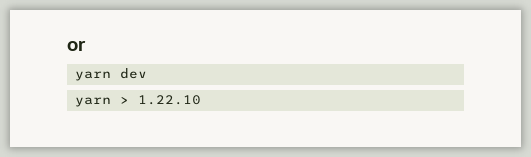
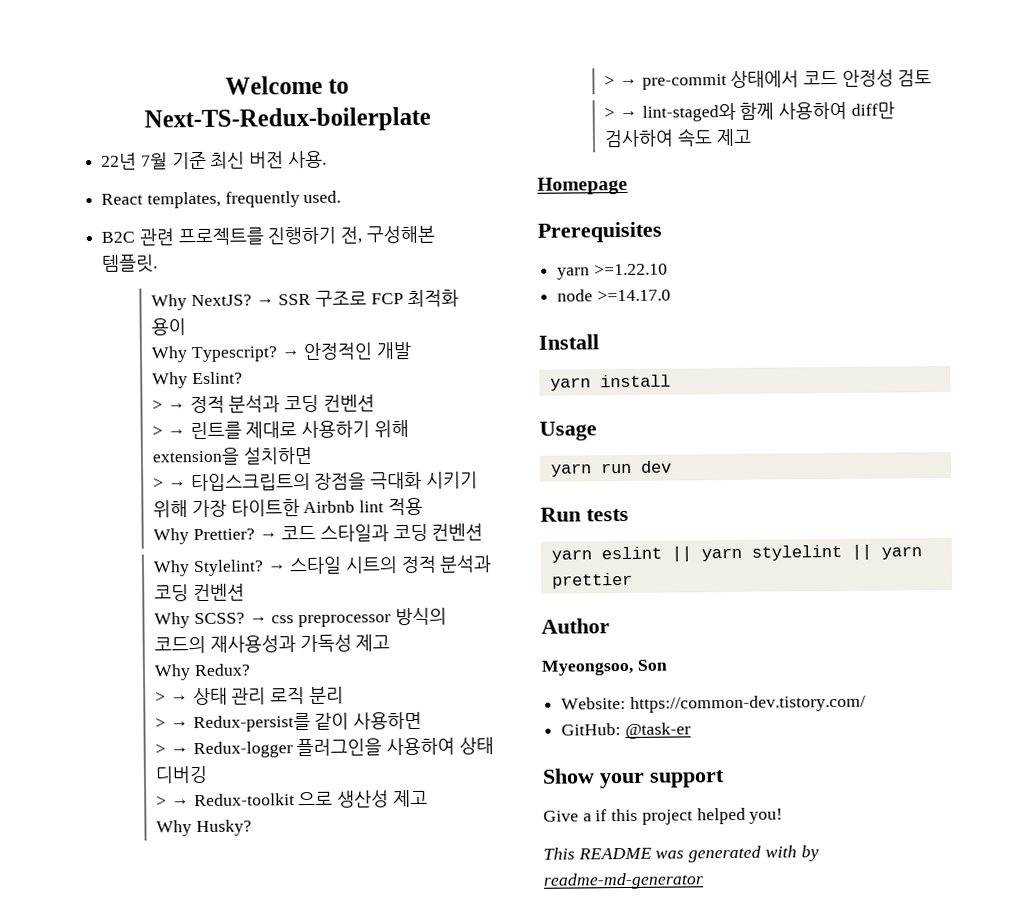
[67,41,86,51] [74,71,111,81] or // yarn -> [224,75,350,95] [143,106,431,133] [101,150,327,170] [101,190,342,209] [101,225,435,246] [102,254,159,273] [151,289,460,311] [151,318,187,336] [151,341,413,363] [152,371,243,389] [152,394,375,414] [152,420,409,440] [152,446,313,466] [153,471,478,492] [153,497,423,518] [153,523,484,545] [153,555,493,577] [154,583,245,602] [154,607,447,629] [154,634,391,654] [154,663,251,681] [155,686,344,706] [155,711,423,733] [155,737,494,759] [155,765,209,784] [156,789,428,808] [156,819,252,837] [604,69,933,90] [604,101,895,122] [604,128,752,148] [537,176,628,195] [537,221,662,243] [557,263,668,280] [557,289,671,302] [538,334,599,350] [549,374,671,391] [539,421,597,441] [550,462,632,477] Welcome to Next-TS-Redux-boilerplate // 22년 7월 기준 최신 버전 사용. // React templates, frequently used. // B2C 관련 프로젝트를 진행하기 전, 구성해본 템플릿. // Why NextJS? → SSR 구조로 FCP 최적화 용이 // Why Typescript? → 안정적인 개발 // Why Eslint? // > → 정적 분석과 코딩 컨벤션 // > → 린트를 제대로 사용하기 위해 extension을 설치하면 // > → 타입스크립트의 장점을 극대화 시키기 위해 가장 타이트한 Airbnb lint 적용 // Why Prettier? → 코드 스타일과 코딩 컨벤션 // Why Stylelint? → 스타일 시트의 정적 분석과 코딩 컨벤션 // Why SCSS? → css preprocessor 방식의 코드의 재사용성과 가독성 제고 // Why Redux? // > → 상태 관리 로직 분리 // > → Redux-persist를 같이 사용하면 // > → Redux-logger 플러그인을 사용하여 상태 디버깅 // > → Redux-toolkit 으로 생산성 제고 // Why Husky? // > → pre-commit 상태에서 코드 안정성 검토 // > → lint-staged와 함께 사용하여 diff만 검사하여 속도 제고 // Homepage // Prerequisites // yarn >=1.22.10 // node >=14.17.0 // Install // yarn install // Usage // yarn run
[74,95,201,107] // yarn > 1.22.10 -> [540,507,629,522] [550,544,922,563] [551,572,633,589] [541,618,610,634] [541,659,667,676] [561,694,866,713] [561,722,691,740] [542,768,725,789] [543,807,784,825] [543,845,819,863] [543,872,704,890] // Run tests // yarn eslint || yarn stylelint || yarn prettier // Author // Myeongsoo, Son // Website: https://common-dev.tistory.com/ // GitHub: @task-er // Show your support // Give a if this project helped you! // This README was generated with by readme-md-generator

